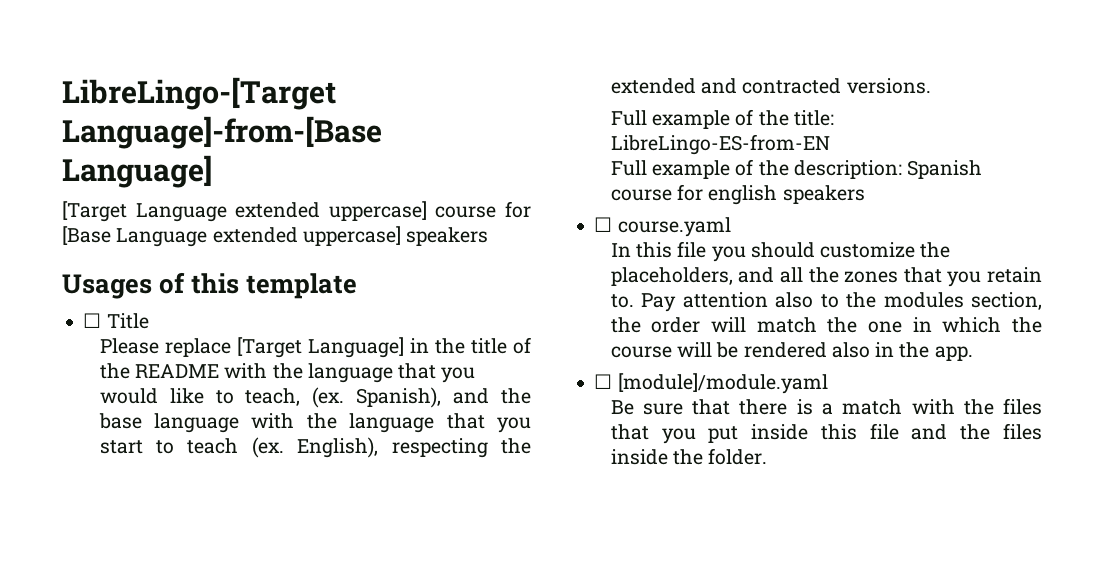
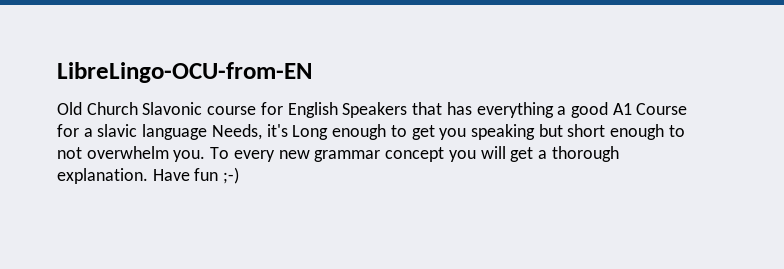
[62,77,336,110] [62,116,382,149] [62,155,212,188] [62,201,532,222] [62,226,489,247] [62,272,358,299] [83,313,149,329] [99,337,531,358] [99,363,476,383] [99,387,531,408] [98,413,531,433] [99,437,531,458] [610,78,931,94] [610,109,834,129] [610,134,830,155] [610,159,983,179] [610,184,865,205] [594,217,731,237] [610,241,951,262] [610,267,1042,287] [610,292,1042,312] [610,317,1042,333] [610,342,973,361] [594,373,828,394] [610,398,1042,415] [610,423,1042,444] [610,448,768,465] LibreLingo-[Target Language]-from-[Base Language] // [Target Language extended uppercase] course for [Base Language extended uppercase] speakers // Usages of this template // ☐ Title // Please replace [Target Language] in the title of the README with the language that you would like to teach, (ex. Spanish), and the base language with the language that you start to teach (ex. English), respecting the extended and contracted versions. // Full example of the title: LibreLingo-ES-from-EN // Full example of the description: Spanish course for english speakers // ☐ course.yaml // In this file you should customize the placeholders, and all the zones that you retain to. Pay attention also to the modules section, the order will match the one in which the course will be rendered also in the app. // ☐ [module]/module.yaml // Be sure that there is a match with the files that you put inside this file and the files inside the folder. -> [57,62,312,83] [57,102,688,118] [57,124,685,140] [57,146,619,162] [57,167,240,184] LibreLingo-OCU-from-EN // Old Church Slavonic course for English Speakers that has everything a good A1 Course for a slavic language Needs, it's Long enough to get you speaking but short enough to not overwhelm you. To every new grammar concept you will get a thorough explanation. Have fun ;-)

